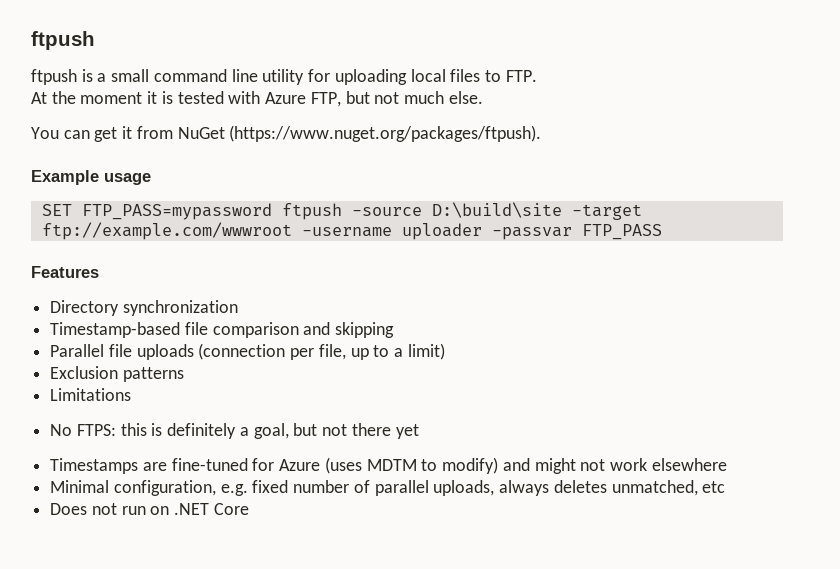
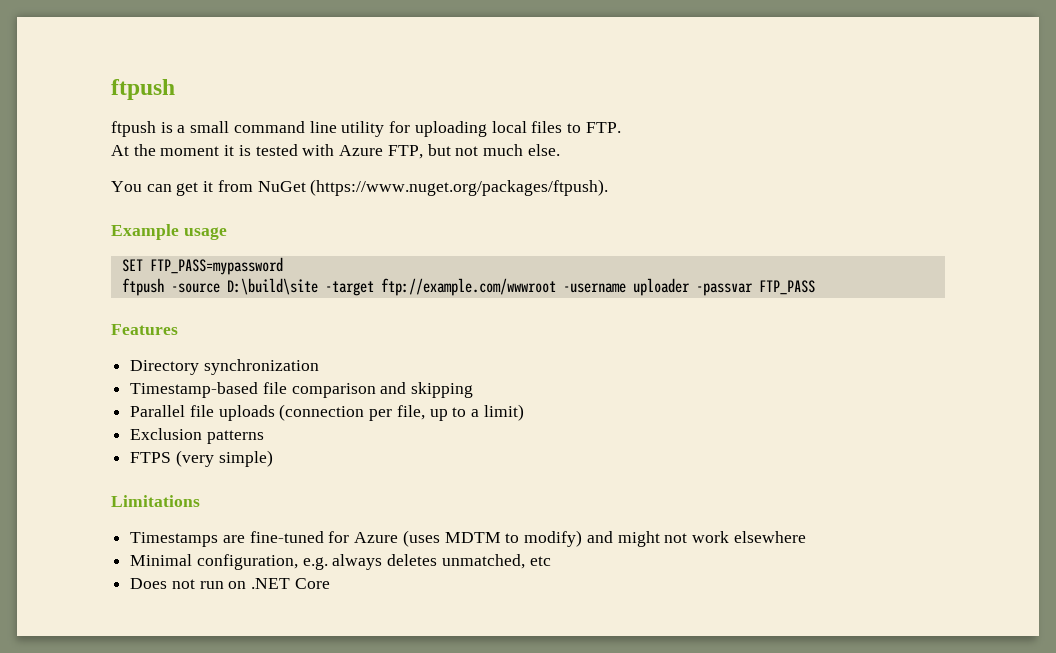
(272, 211) none -> (283, 266) //
[50,388,132,401] [50,423,419,439] Limitations // No FTPS: this is definitely a goal, but not there yet -> [130,450,273,467] [111,495,200,507] FTPS (very simple) // Limitations
[252,480,495,496] fixed number of parallel uploads, -> (328, 563) none

